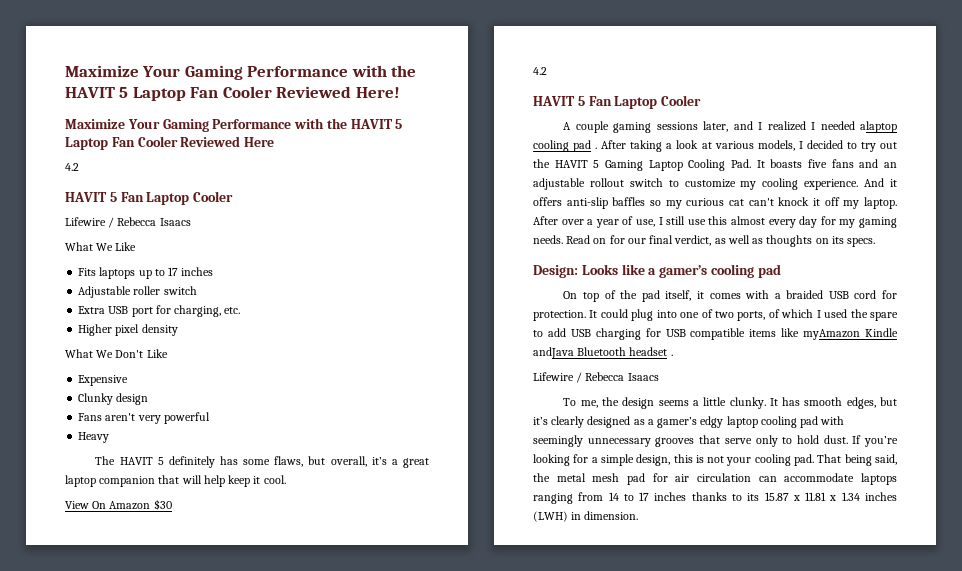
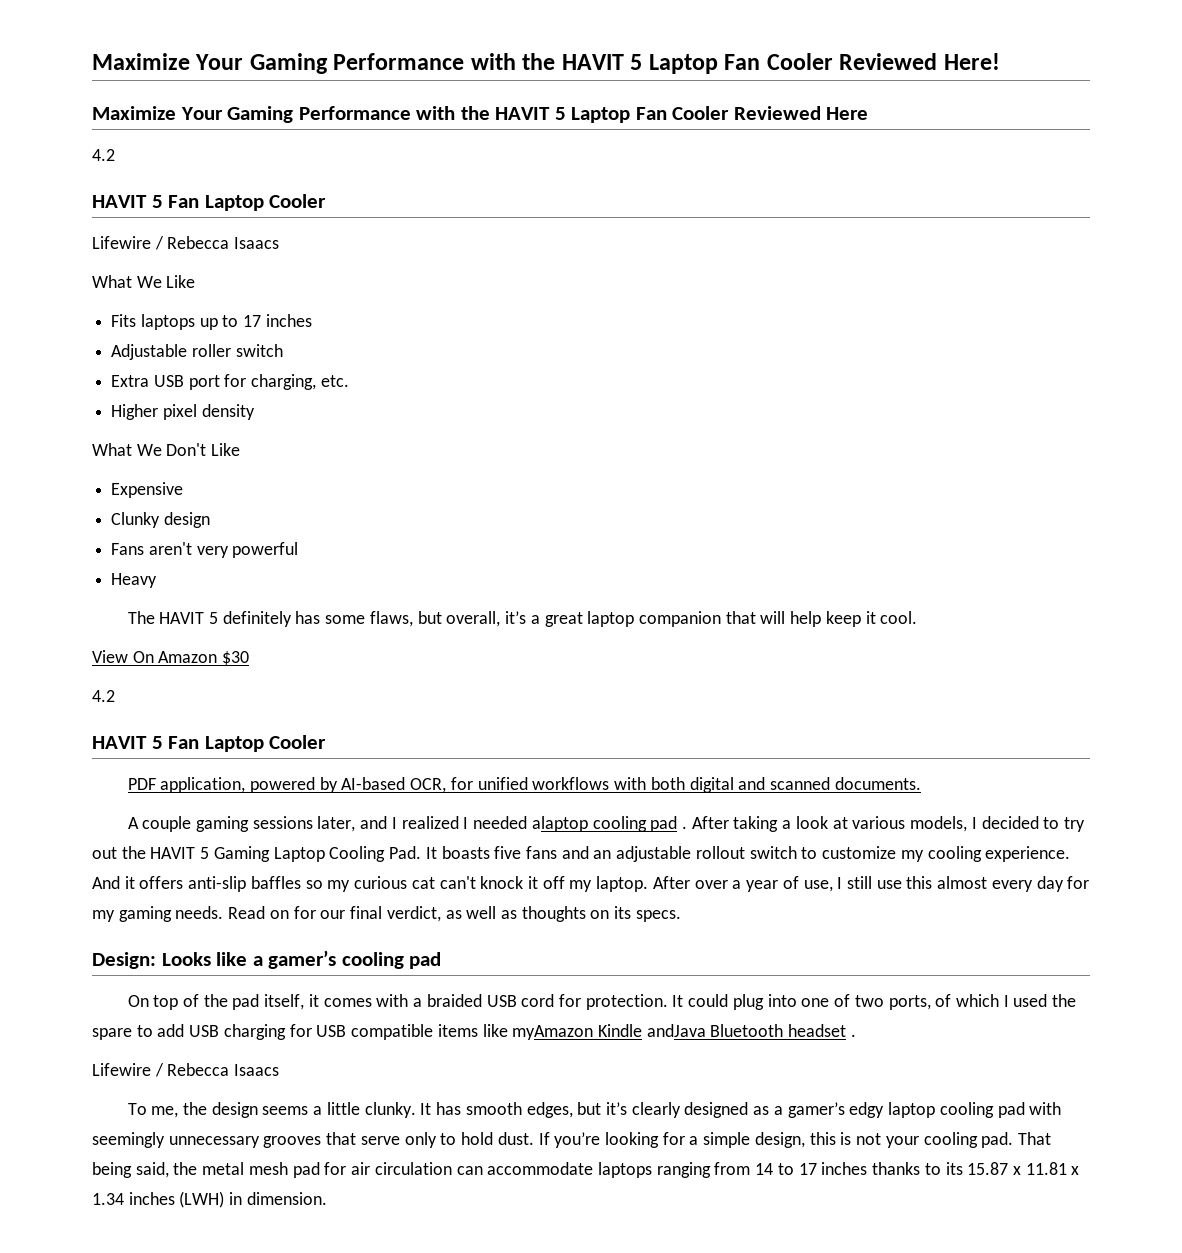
(702, 100) none -> [127,777,921,793] // PDF application, powered by AI-based OCR, for unified workflows with both digital and scanned documents.

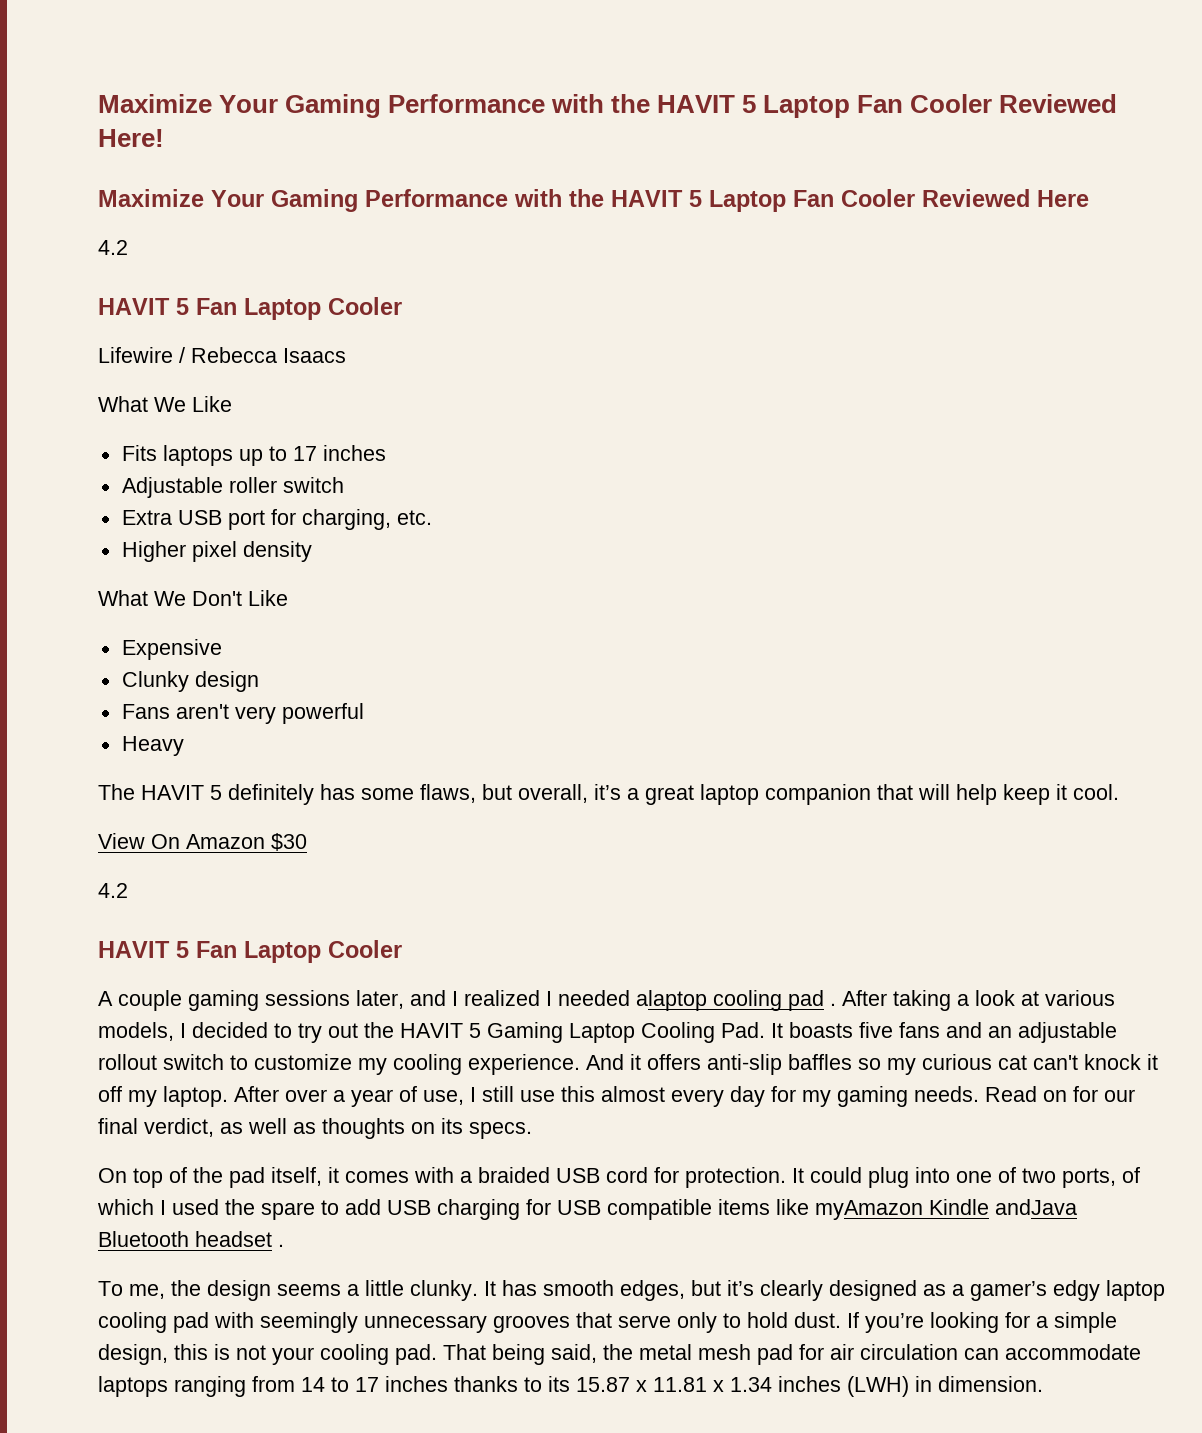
[127,777,921,793] // PDF application, powered by AI-based OCR, for unified workflows with both digital and scanned documents. -> (402, 949) none
[92,950,442,969] // Design: Looks like a gamer’s cooling pad -> (532, 1130) none
[92,1063,280,1077] // Lifewire / Rebecca Isaacs -> (284, 1245) none

